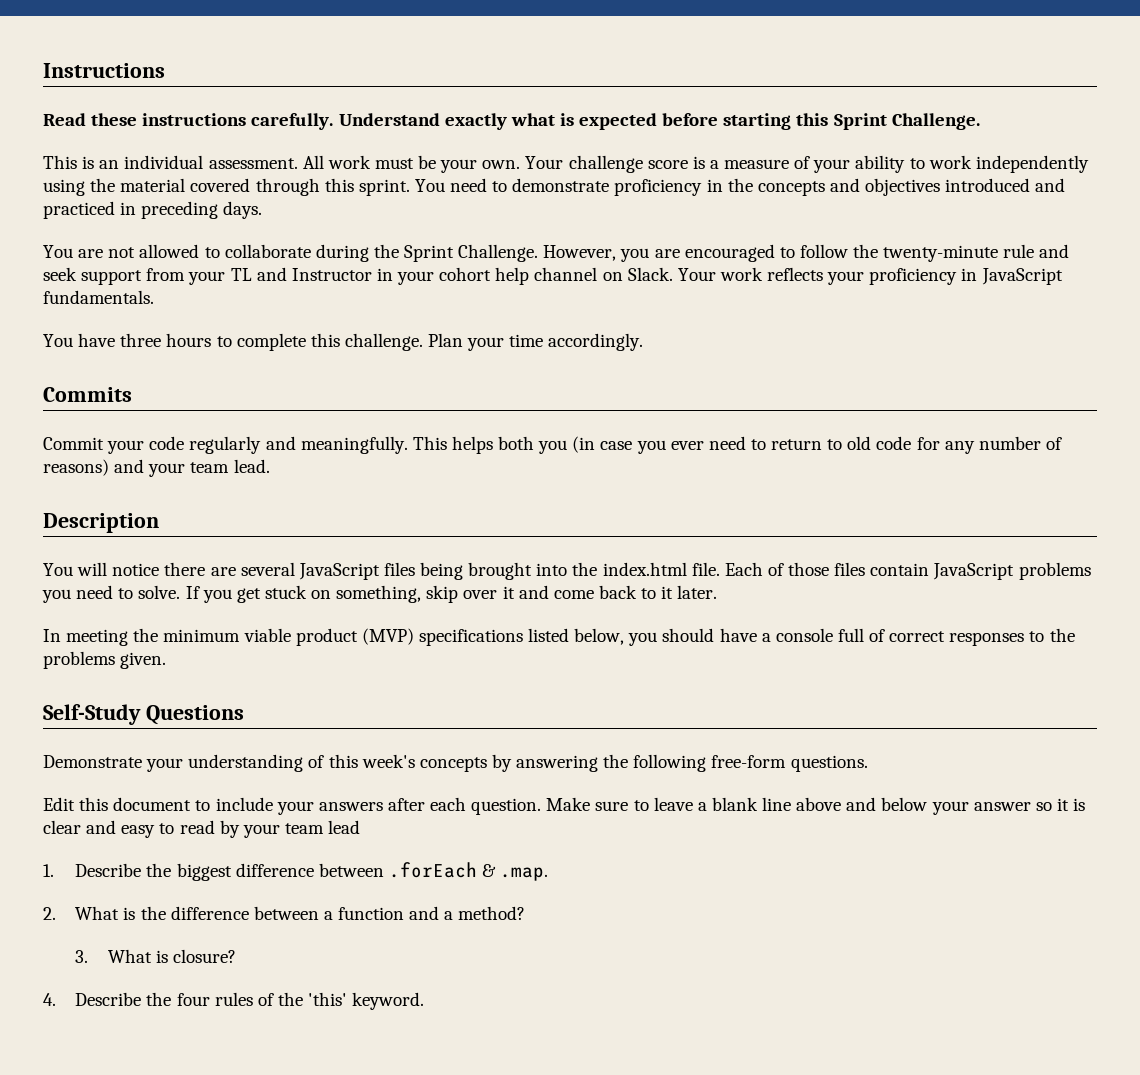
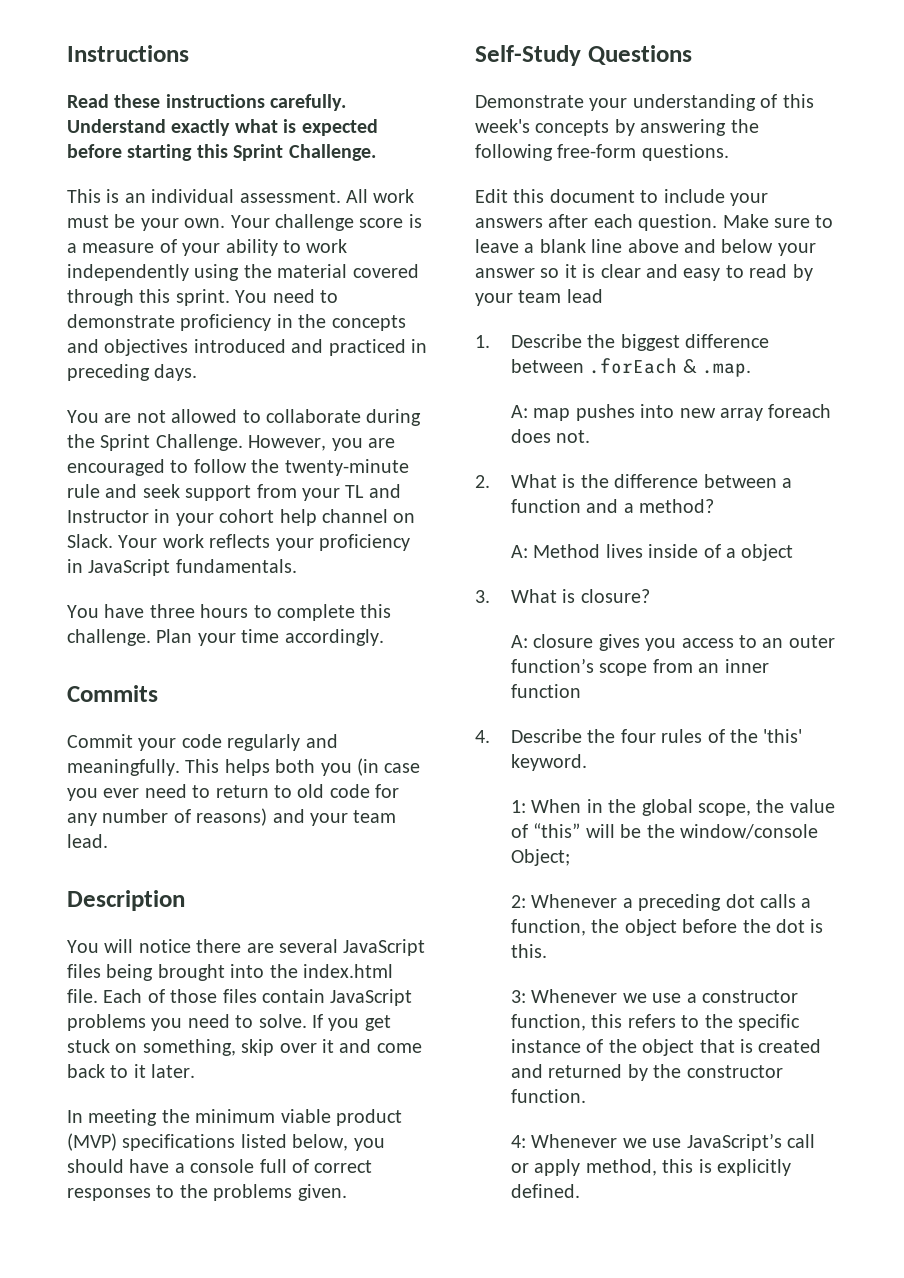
(549, 874) none -> [511,404,832,421] [511,429,591,443] // A: map pushes into new array foreach does not.
[75,949,236,963] 3. What is closure? -> [511,544,794,561] [475,589,650,603] [511,634,835,651] [511,658,769,676] [511,684,582,698] A: Method lives inside of a object // 3. What is closure? // A: closure gives you access to an outer function’s scope from an inner function
(425, 1001) none -> [511,799,835,816] [511,823,819,839] [511,849,571,866] [511,894,812,911] [511,919,824,936] [511,944,548,958] [511,989,799,1003] [511,1014,801,1031] [511,1039,822,1056] [511,1064,783,1081] [511,1089,587,1103] [511,1133,816,1151] [511,1159,792,1176] [511,1184,581,1198] // 1: When in the global scope, the value of “this” will be the window/console Object; // 2: Whenever a preceding dot calls a function, the object before the dot is this. // 3: Whenever we use a constructor function, this refers to the specific instance of the object that is created and returned by the constructor function. // 4: Whenever we use JavaScript’s call or apply method, this is explicitly defined.

